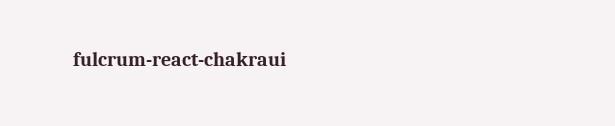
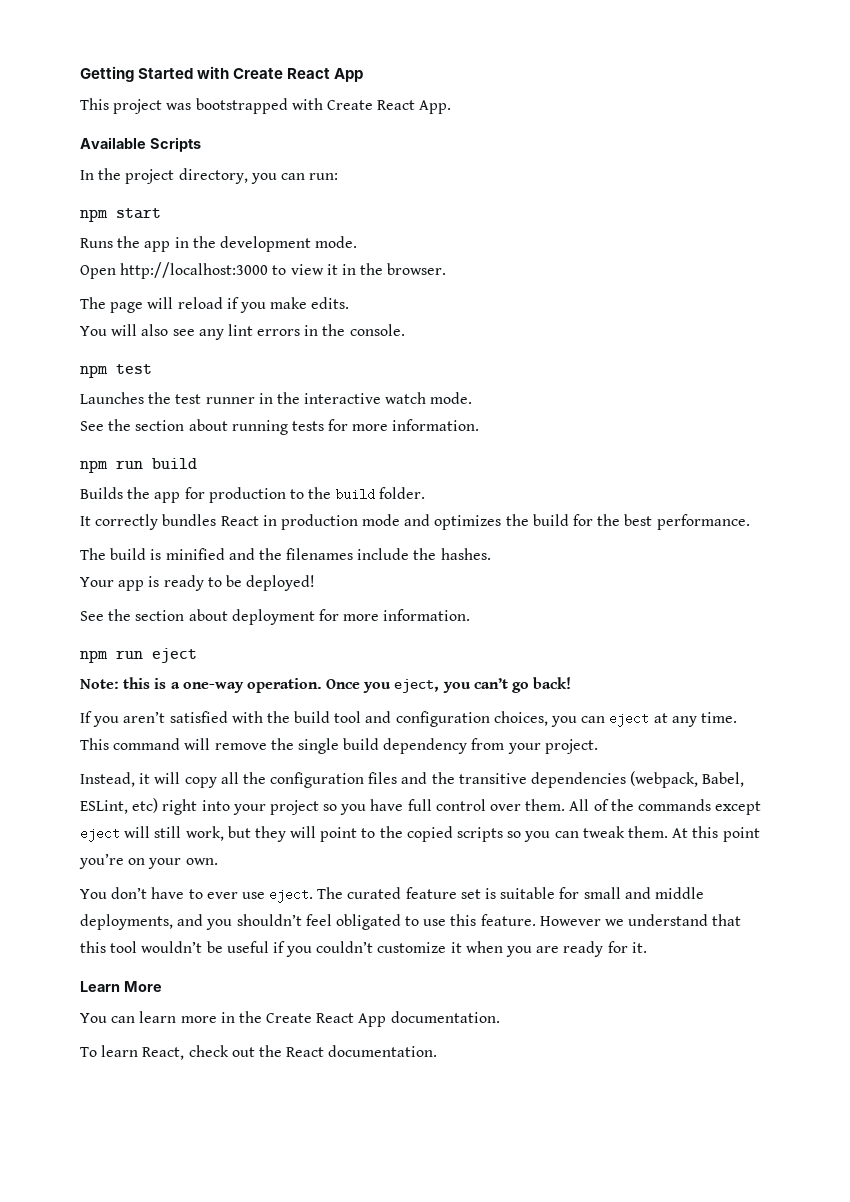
[73,51,286,66] fulcrum-react-chakraui -> [80,66,364,82] [80,98,452,114] [80,137,201,152] [80,168,339,184] [80,208,161,222] [80,236,358,252] [80,262,447,279] [80,297,350,313] [80,324,405,340] [80,364,152,378] [80,392,473,404] [80,419,480,435] [80,458,197,473] [80,487,426,503] [80,514,750,530] [80,548,491,560] [80,575,316,591] [80,609,471,625] [80,648,197,663] [80,677,572,693] [80,711,737,727] [80,738,598,754] [80,771,745,788] [80,798,762,815] [80,826,760,842] [79,853,218,869] [80,887,704,903] [80,914,742,930] [80,941,647,957] [80,981,162,992] [80,1011,500,1027] [80,1045,438,1060] Getting Started with Create React App // This project was bootstrapped with Create React App. // Available Scripts // In the project directory, you can run: // npm start // Runs the app in the development mode. // Open http://localhost:3000 to view it in the browser. // The page will reload if you make edits. // You will also see any lint errors in the console. // npm test // Launches the test runner in the interactive watch mode. // See the section about running tests for more information. // npm run build // Builds the app for production to the build folder. // It correctly bundles React in production mode and optimizes the build for the best performance. // The build is minified and the filenames include the hashes. // Your app is ready to be deployed! // See the section about deployment for more information. // npm run eject // Note: this is a one-way operation. Once you eject, you can’t go back! // If you aren’t satisfied with the build tool and configuration choices, you can eject at any time. This command will remove the single build dependency from your project. // Instead, it will copy all the configuration files and the transitive dependencies (webpack, Babel, ESLint, etc) right into your project so you have full control over them. All of the commands except eject will still work, but they will point to the copied scripts so you can tweak them. At this point you’re on your own. // You don’t have to ever use eject. The curated feature set is suitable for small and middle deployments, and you shouldn’t feel obligated to use this feature. However we understand that this tool wouldn’t be useful if you couldn’t customize it when you are ready for it. // Learn More // You can learn more in the Create React App documentation. // To learn React, check out the React documentation.

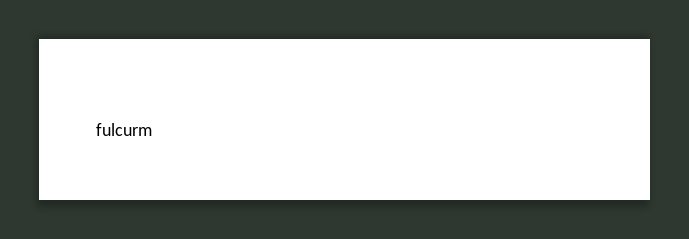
[80,66,364,82] [80,98,452,114] [80,137,201,152] [80,168,339,184] [80,208,161,222] [80,236,358,252] [80,262,447,279] [80,297,350,313] [80,324,405,340] [80,364,152,378] [80,392,473,404] [80,419,480,435] [80,458,197,473] [80,487,426,503] [80,514,750,530] [80,548,491,560] [80,575,316,591] [80,609,471,625] [80,648,197,663] [80,677,572,693] [80,711,737,727] [80,738,598,754] [80,771,745,788] [80,798,762,815] [80,826,760,842] [79,853,218,869] [80,887,704,903] [80,914,742,930] [80,941,647,957] [80,981,162,992] [80,1011,500,1027] [80,1045,438,1060] Getting Started with Create React App // This project was bootstrapped with Create React App. // Available Scripts // In the project directory, you can run: // npm start // Runs the app in the development mode. // Open http://localhost:3000 to view it in the browser. // The page will reload if you make edits. // You will also see any lint errors in the console. // npm test // Launches the test runner in the interactive watch mode. // See the section about running tests for more information. // npm run build // Builds the app for production to the build folder. // It correctly bundles React in production mode and optimizes the build for the best performance. // The build is minified and the filenames include the hashes. // Your app is ready to be deployed! // See the section about deployment for more information. // npm run eject // Note: this is a one-way operation. Once you eject, you can’t go back! // If you aren’t satisfied with the build tool and configuration choices, you can eject at any time. This command will remove the single build dependency from your project. // Instead, it will copy all the configuration files and the transitive dependencies (webpack, Babel, ESLint, etc) right into your project so you have full control over them. All of the commands except eject will still work, but they will point to the copied scripts so you can tweak them. At this point you’re on your own. // You don’t have to ever use eject. The curated feature set is suitable for small and middle deployments, and you shouldn’t feel obligated to use this feature. However we understand that this tool wouldn’t be useful if you couldn’t customize it when you are ready for it. // Learn More // You can learn more in the Create React App documentation. // To learn React, check out the React documentation. -> [96,123,152,136] fulcurm

